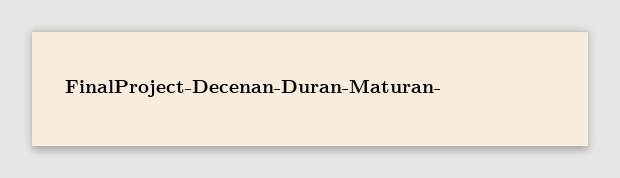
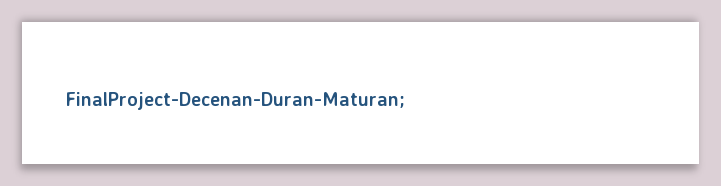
[65,79,441,97] FinalProject-Decenan-Duran-Maturan- -> [65,92,405,110] FinalProject-Decenan-Duran-Maturan;

